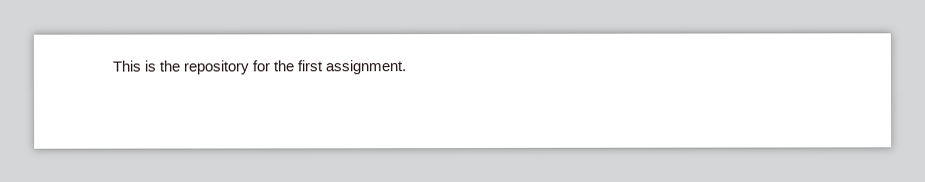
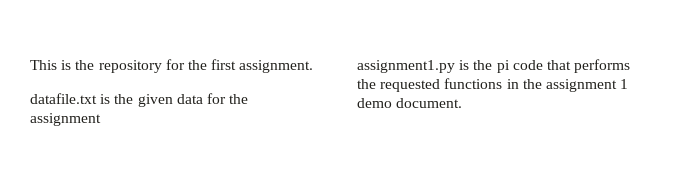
(407, 67) none -> [30,93,249,107] [30,113,101,126] [357,59,631,73] [357,78,629,92] [357,98,463,108] // datafile.txt is the given data for the assignment // assignment1.py is the pi code that performs the requested functions in the assignment 1 demo document.

